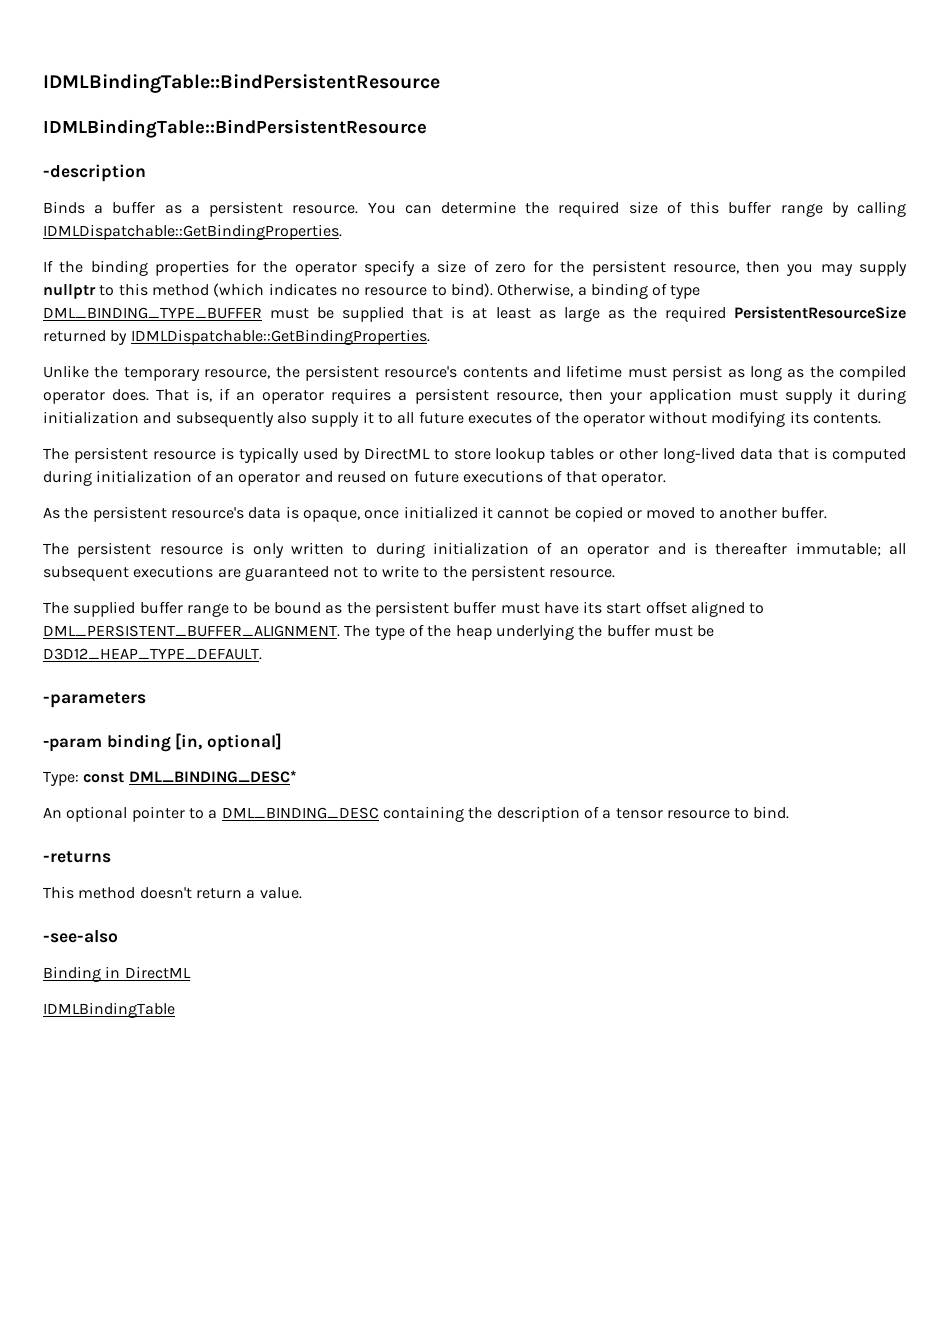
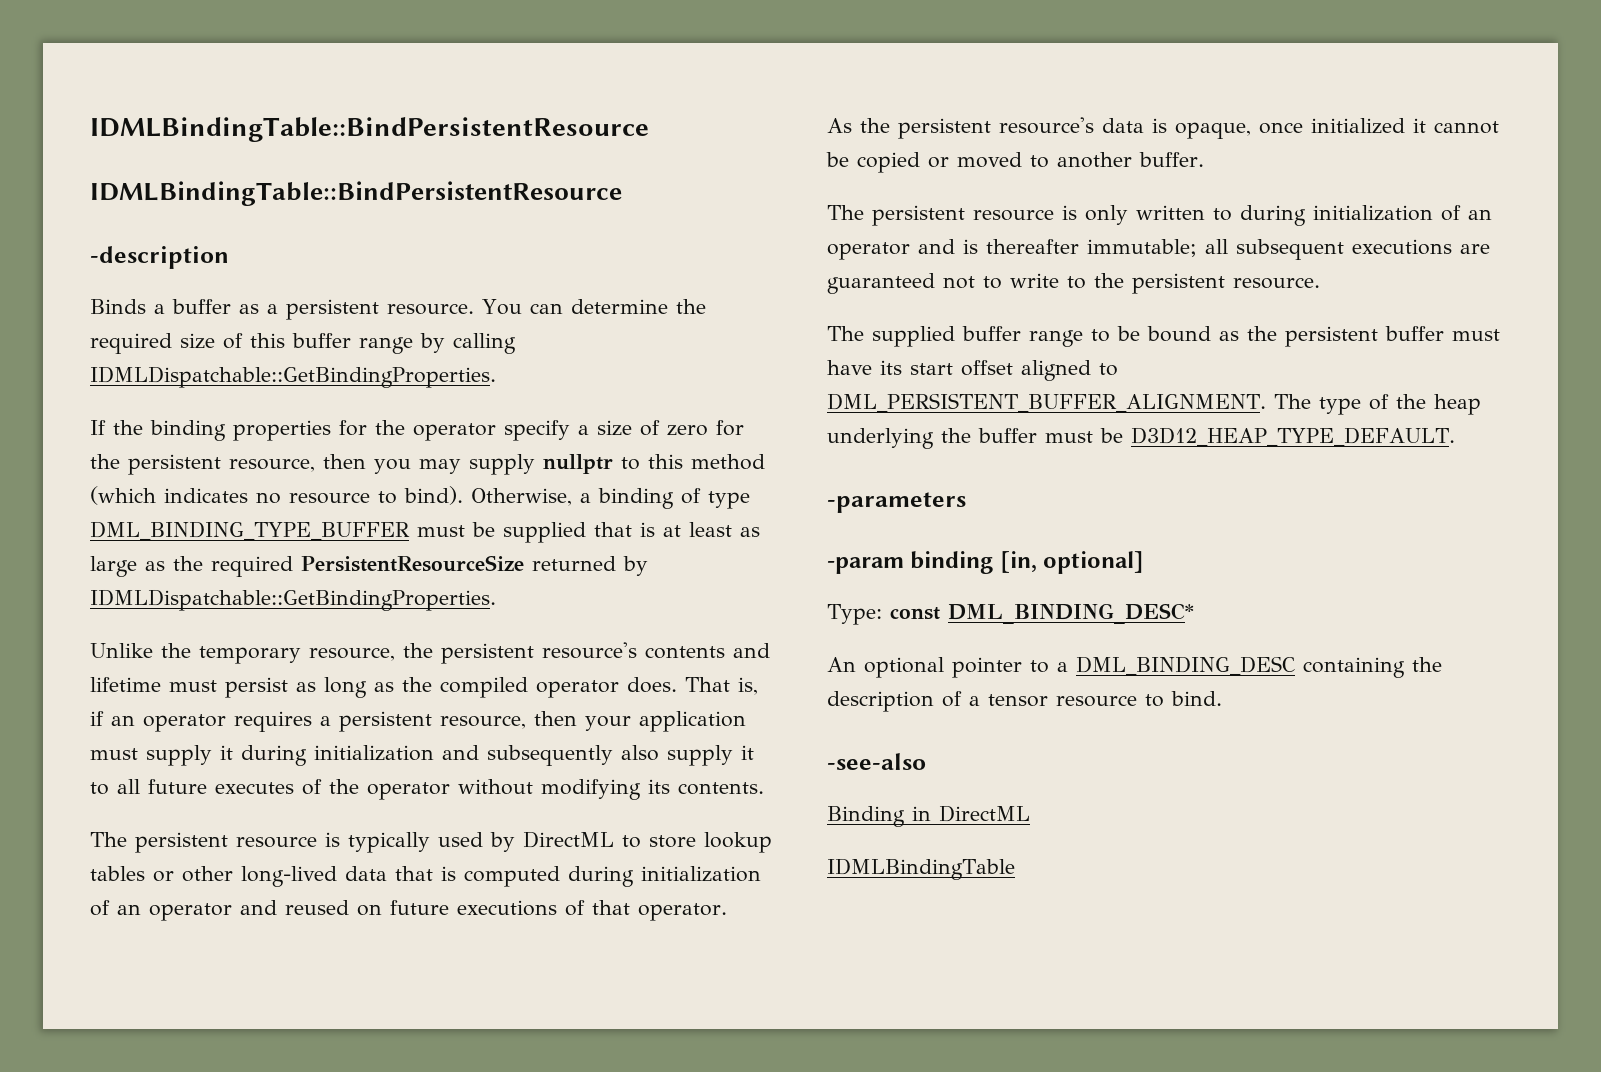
[43,851,111,863] [43,886,302,899] // -returns // This method doesn't return a value. -> (1222, 698) none

